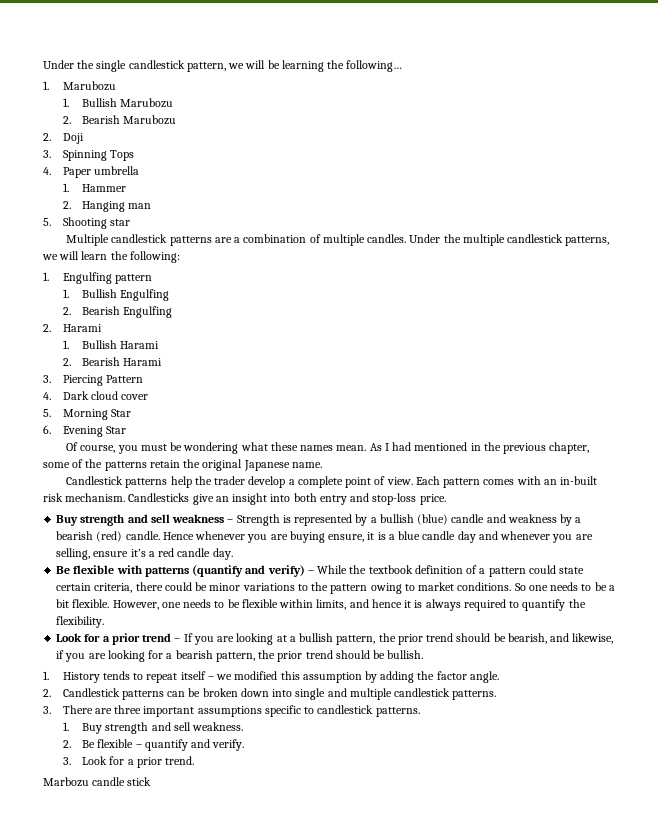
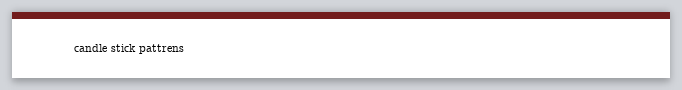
[43,60,403,72] [43,81,116,91] [62,98,174,108] [62,115,177,125] [43,133,84,144] [43,150,134,161] [43,166,139,178] [62,183,127,192] [62,201,152,212] [43,217,130,229] [66,234,610,246] [42,251,180,263] [43,272,152,284] [62,289,170,301] [62,306,173,318] [43,324,102,332] [62,340,160,349] [62,357,163,366] [43,375,143,386] [43,391,149,400] [43,409,131,420] [43,425,126,437] [66,442,590,454] [43,459,322,471] [66,476,597,488] [43,493,446,505] [56,514,582,526] [56,531,593,543] [56,548,233,560] [56,565,585,577] [56,582,615,594] [56,599,586,611] [56,616,105,628] [56,633,614,645] [56,650,424,662] [43,671,499,683] [43,688,497,700] [43,705,420,717] [62,722,244,734] [62,739,245,751] [62,756,195,768] [43,777,89,787] Under the single candlestick pattern, we will be learning the following… // 1. Marubozu // 1. Bullish Marubozu // 2. Bearish Marubozu // 2. Doji // 3. Spinning Tops // 4. Paper umbrella // 1. Hammer // 2. Hanging man // 5. Shooting star // Multiple candlestick patterns are a combination of multiple candles. Under the multiple candlestick patterns, we will learn the following: // 1. Engulfing pattern // 1. Bullish Engulfing // 2. Bearish Engulfing // 2. Harami // 1. Bullish Harami // 2. Bearish Harami // 3. Piercing Pattern // 4. Dark cloud cover // 5. Morning Star // 6. Evening Star // Of course, you must be wondering what these names mean. As I had mentioned in the previous chapter, some of the patterns retain the original Japanese name. // Candlestick patterns help the trader develop a complete point of view. Each pattern comes with an in-built risk mechanism. Candlesticks give an insight into both entry and stop-loss price. // Buy strength and sell weakness – Strength is represented by a bullish (blue) candle and weakness by a bearish (red) candle. Hence whenever you are buying ensure, it is a blue candle day and whenever you are selling, ensure it’s a red candle day. // Be flexible with patterns (quantify and verify) – While the textbook definition of a pattern could state certain criteria, there could be minor variations to the pattern owing to market conditions. So one needs to be a bit flexible. However, one needs to be flexible within limits, and hence it is always required to quantify the flexibility. // Look for a prior trend – If you are looking at a bullish pattern, the prior trend should be bearish, and likewise, if you are looking for a bearish pattern, the prior trend should be bullish. // 1. History tends to repeat itself – we modified this assumption by adding the factor angle. // 2. Candlestick patterns can be broken down into single and multiple candlestick patterns. // 3. There are three important assumptions specific to candlestick patterns. // 1. Buy strength and sell weakness. // 2. Be flexible – quantify and verify. // 3. Look for a prior trend. // Marbozu -> (74, 48) none
(152, 781) none -> [139,44,184,54] pattrens

